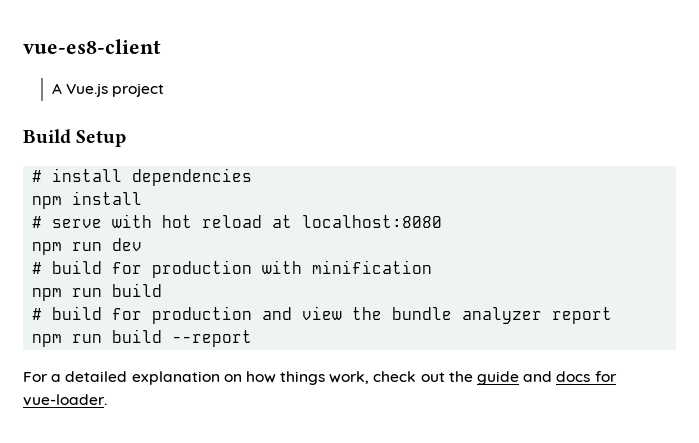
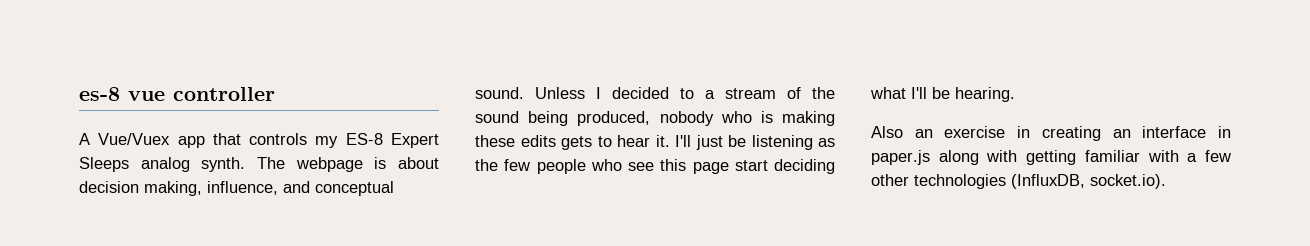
[23,39,161,54] [52,83,165,97] [23,129,127,147] [32,168,253,186] [32,191,143,209] [32,214,443,228] [32,238,143,255] [32,260,433,278] [32,283,163,301] [32,306,613,324] [32,329,253,347] [23,371,617,385] [23,394,107,406] vue-es8-client // A Vue.js project // Build Setup // # install dependencies // npm install // # serve with hot reload at localhost:8080 // npm run dev // # build for production with minification // npm run build // # build for production and view the bundle analyzer report // npm run build --report // For a detailed explanation on how things work, check out the guide and docs for vue-loader. -> [79,87,275,101] [79,133,439,148] [79,157,439,172] [79,181,394,196] [475,87,835,99] [475,111,835,126] [475,135,835,150] [475,159,835,174] [870,87,1015,102] [871,126,1231,141] [871,150,1231,165] [871,174,1166,189] es-8 vue controller // A Vue/Vuex app that controls my ES-8 Expert Sleeps analog synth. The webpage is about decision making, influence, and conceptual sound. Unless I decided to a stream of the sound being produced, nobody who is making these edits gets to hear it. I'll just be listening as the few people who see this page start deciding what I'll be hearing. // Also an exercise in creating an interface in paper.js along with getting familiar with a few other technologies (InfluxDB, socket.io).

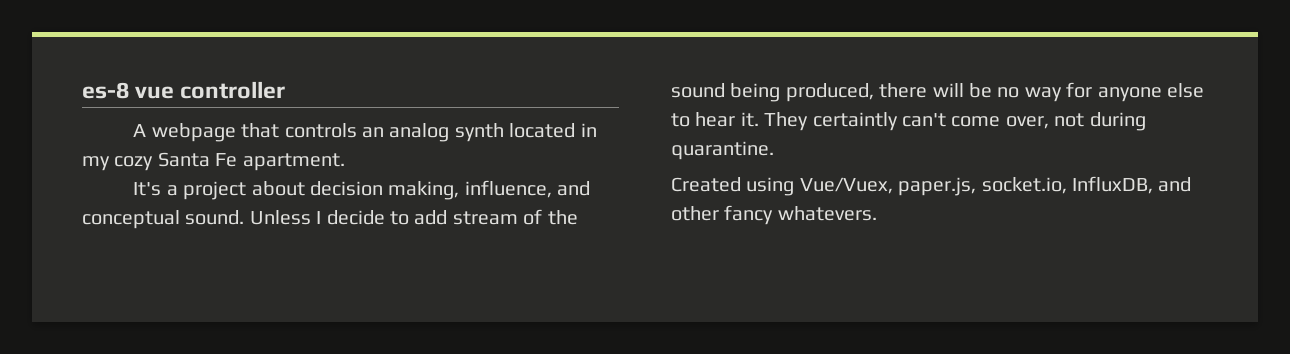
[98,133,439,148] [79,157,387,172] Vue/Vuex app that controls my ES-8 Expert Sleeps analog synth. The webpage is -> [151,123,597,142] [82,152,345,171] [133,181,247,200] webpage that controls an analog synth located in my cozy Santa Fe apartment. // It's a project
[612,87,715,99] decided to a -> [326,210,448,225] decide to add
[659,111,835,126] [475,135,835,150] [475,159,835,174] [870,87,1015,102] [871,126,1231,141] [871,150,1231,165] [871,174,1166,189] nobody who is making these edits gets to hear it. I'll just be listening as the few people who see this page start deciding what I'll be hearing. // Also an exercise in creating an interface in paper.js along with getting familiar with a few other technologies (InfluxDB, socket.io). -> [879,82,1204,102] [671,112,1146,131] [671,141,774,160] [671,176,1192,196] [671,205,877,225] there will be no way for anyone else to hear it. They certaintly can't come over, not during quarantine. // Created using Vue/Vuex, paper.js, socket.io, InfluxDB, and other fancy whatevers.

